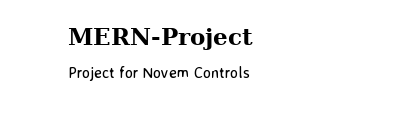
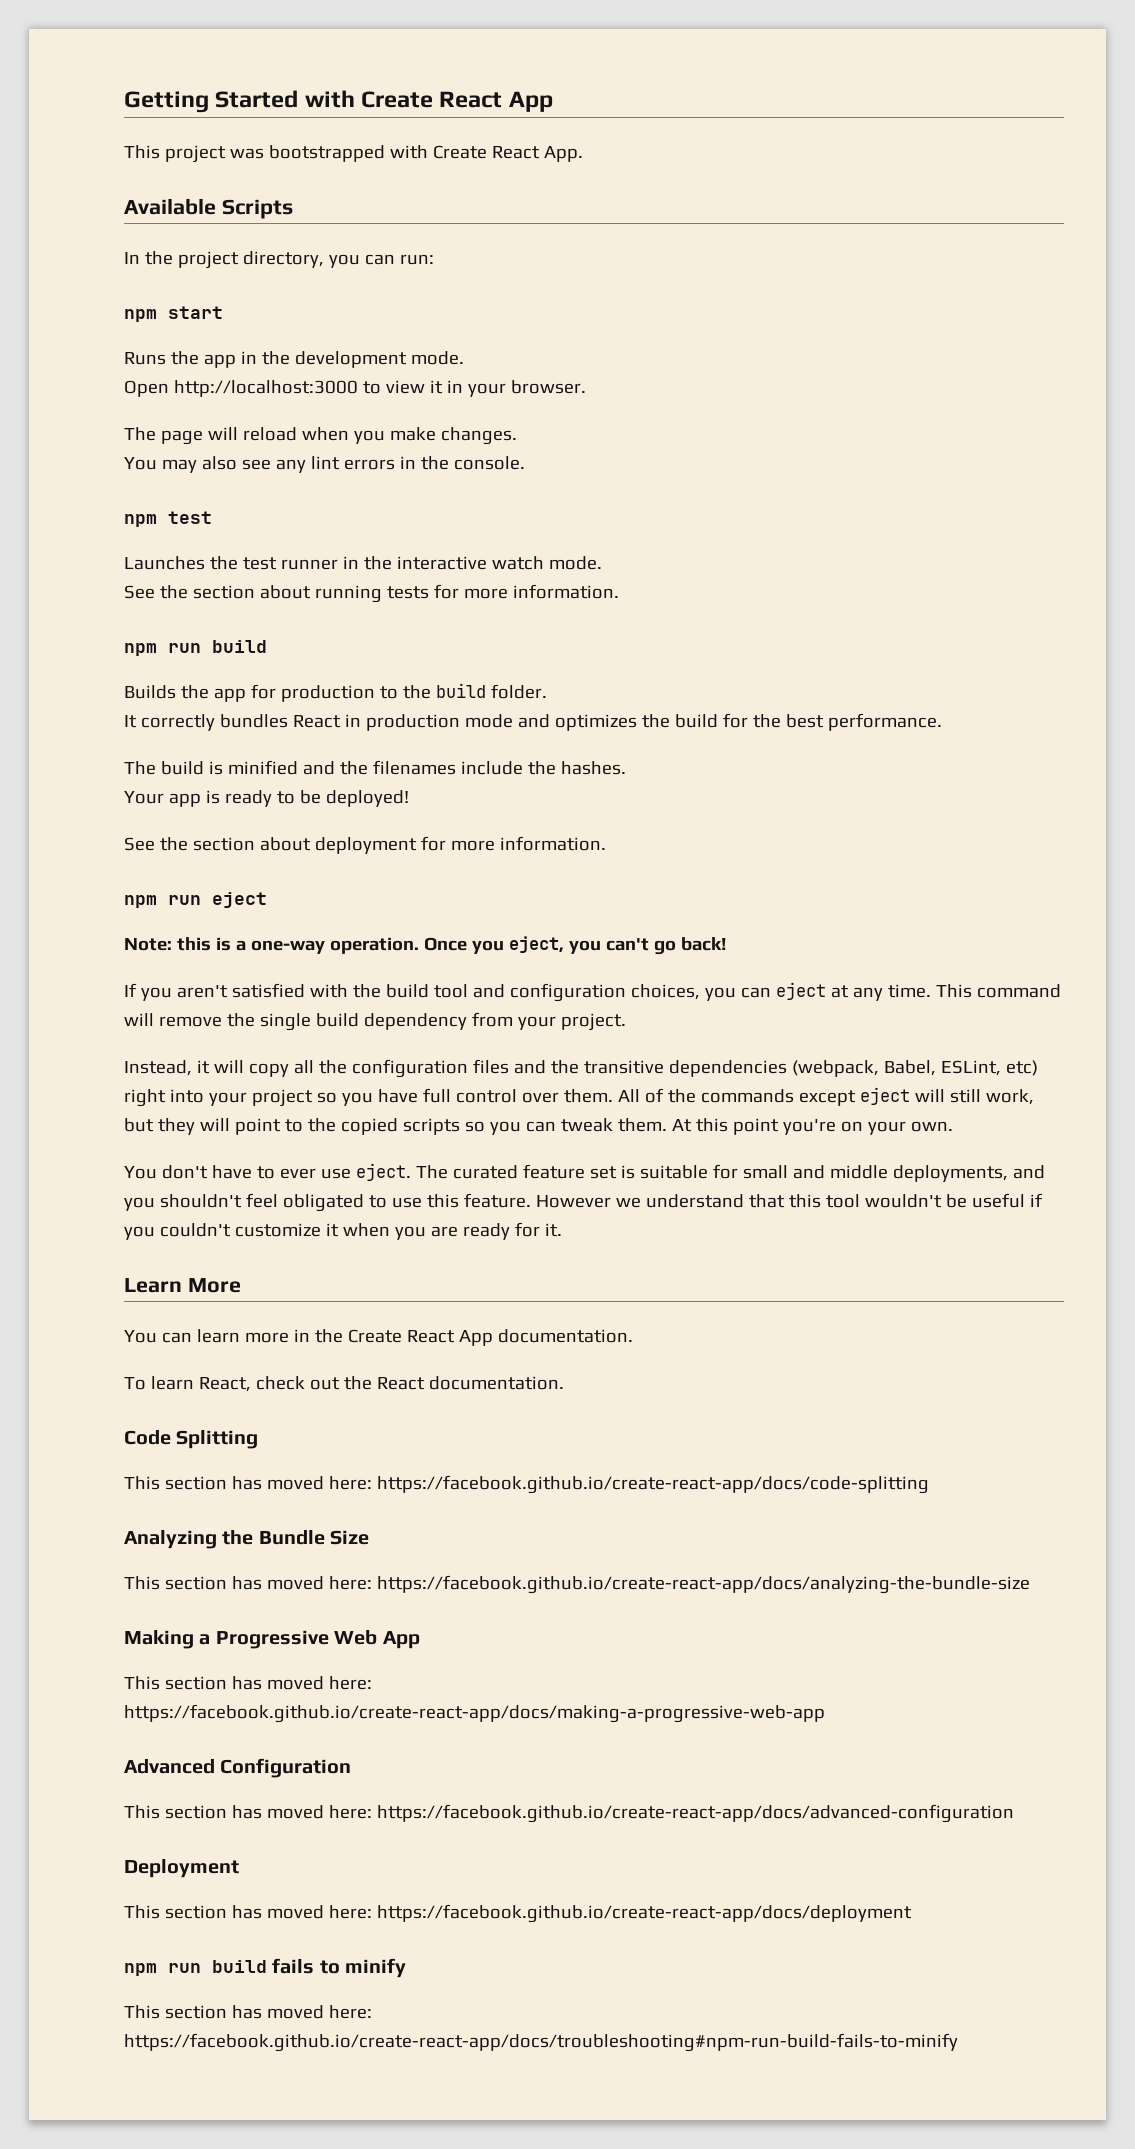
[68,28,253,50] [68,66,250,81] MERN-Project // Project for Novem Controls -> [124,90,553,113] [124,145,583,163] [124,198,293,219] [124,251,434,269] [124,306,223,322] [124,351,464,368] [124,380,586,397] [124,427,517,445] [124,456,525,473] [124,511,212,527] [124,556,602,570] [124,584,619,603] [124,640,267,656] [124,683,547,702] [124,713,942,731] [124,760,626,775] [124,790,409,807] [124,836,606,854] [124,892,267,908] [124,936,726,955] [124,982,1061,1002] [124,1012,626,1031] [124,1059,1038,1078] [124,1087,1034,1107] [124,1118,953,1135] [124,1163,1045,1182] [124,1193,1043,1212] [124,1222,562,1240] [124,1278,241,1293] [124,1329,633,1346] [124,1376,564,1392] [124,1430,259,1449] [124,1475,929,1494] [124,1530,370,1549] [124,1575,1030,1594] [124,1630,420,1649] [124,1676,372,1690] [124,1704,825,1723] [124,1758,352,1778] [124,1804,1014,1823] [124,1859,239,1878] [124,1904,912,1923] [124,1958,407,1978] [124,2005,372,2019] [124,2033,958,2052] Getting Started with Create React App // This project was bootstrapped with Create React App. // Available Scripts // In the project directory, you can run: // npm start // Runs the app in the development mode. // Open http://localhost:3000 to view it in your browser. // The page will reload when you make changes. // You may also see any lint errors in the console. // npm test // Launches the test runner in the interactive watch mode. // See the section about running tests for more information. // npm run build // Builds the app for production to the build folder. // It correctly bundles React in production mode and optimizes the build for the best performance. // The build is minified and the filenames include the hashes. // Your app is ready to be deployed! // See the section about deployment for more information. // npm run eject // Note: this is a one-way operation. Once you eject, you can't go back! // If you aren't satisfied with the build tool and configuration choices, you can eject at any time. This command will remove the single build dependency from your project. // Instead, it will copy all the configuration files and the transitive dependencies (webpack, Babel, ESLint, etc) right into your project so you have full control over them. All of the commands except eject will still work, but they will point to the copied scripts so you can tweak them. At this point you're on your own. // You don't have to ever use eject. The curated feature set is suitable for small and middle deployments, and you shouldn't feel obligated to use this feature. However we understand that this tool wouldn't be useful if you couldn't customize it when you are ready for it. // Learn More // You can learn more in the Create React App documentation. // To learn React, check out the React documentation. // Code Splitting // This section has moved here: https://facebook.github.io/create-react-app/docs/code-splitting // Analyzing the Bundle Size // This section has moved here: https://facebook.github.io/create-react-app/docs/analyzing-the-bundle-size // Making a Progressive Web App // This section has moved here: https://facebook.github.io/create-react-app/docs/making-a-progressive-web-app // Advanced Configuration // This section has moved here: https://facebook.github.io/create-react-app/docs/advanced-configuration // Deployment // This section has moved here: https://facebook.github.io/create-react-app/docs/deployment // npm run build fails to minify // This section has moved here: https://facebook.github.io/create-react-app/docs/troubleshooting#npm-run-build-fails-to-minify

